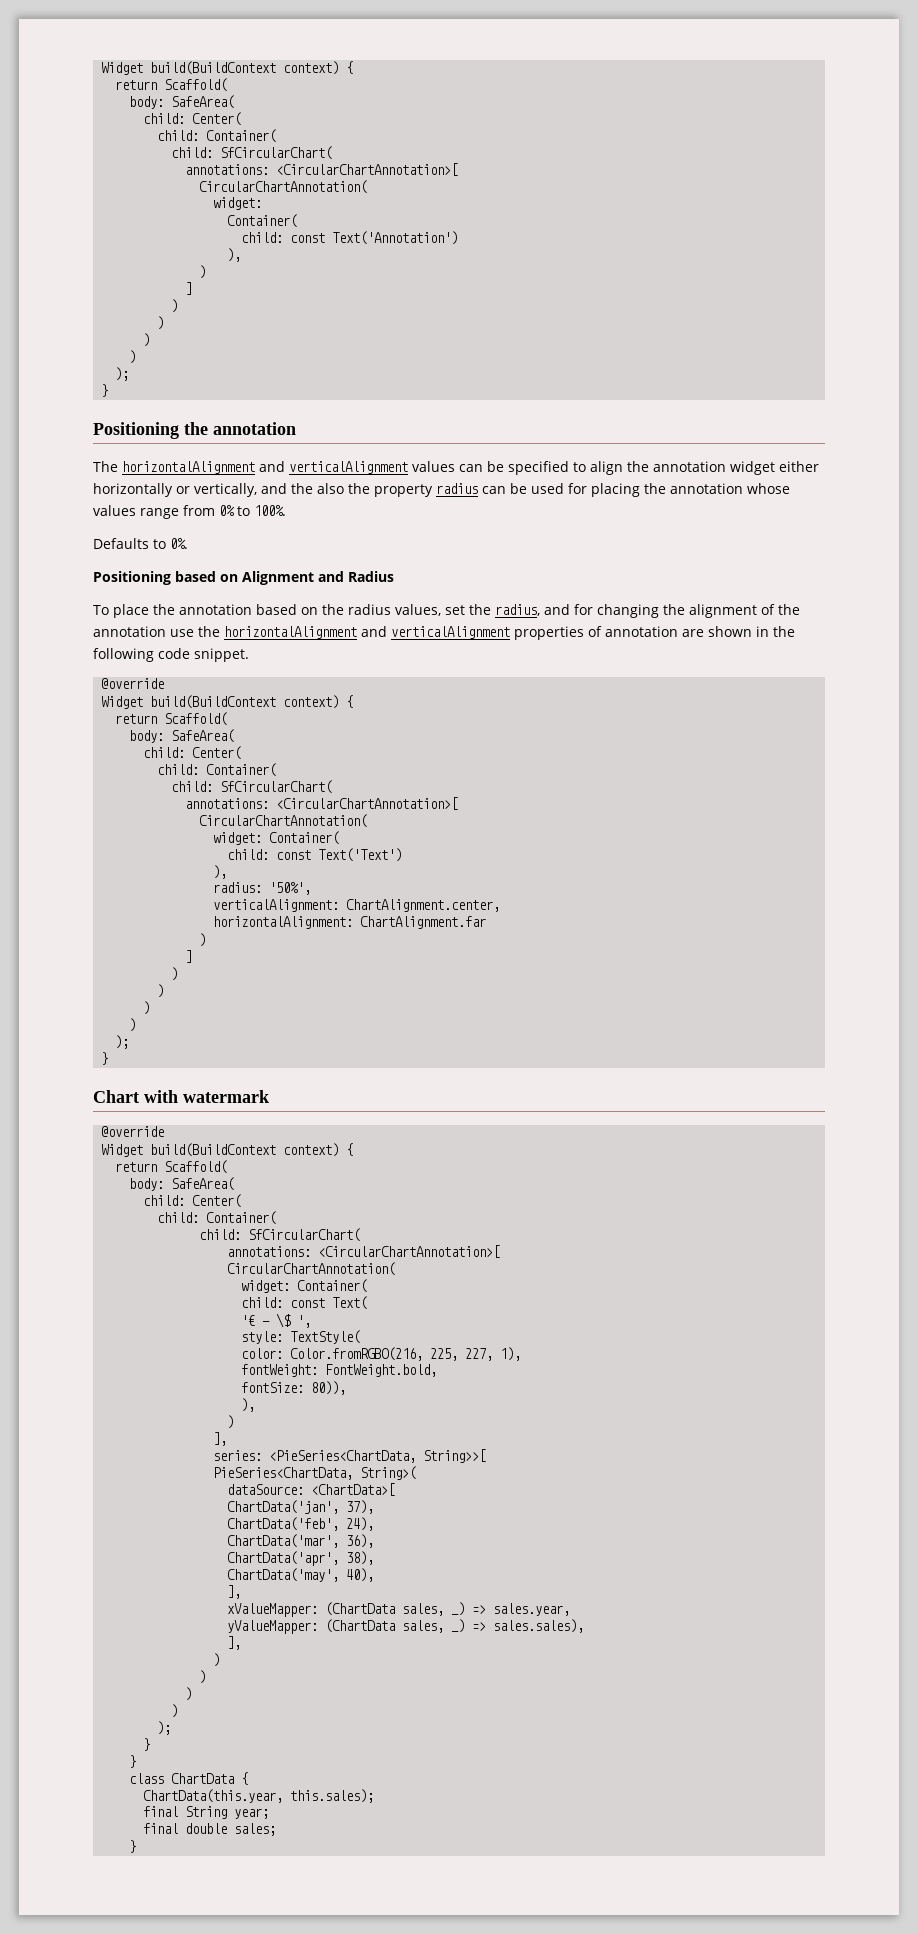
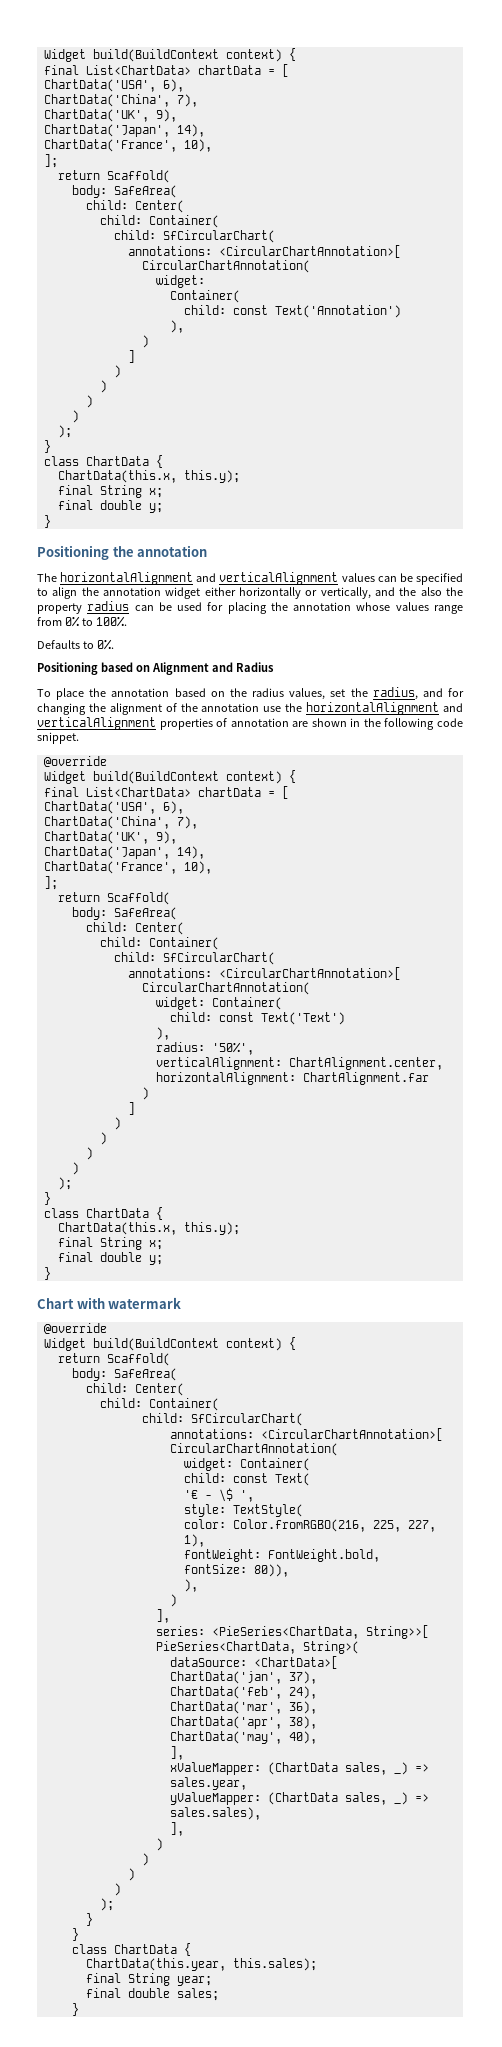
[101,61,354,75] Widget build(BuildContext context) { -> [43,48,296,62] [43,64,289,77] [43,79,184,92] [43,94,198,107] [43,109,177,122] [43,124,205,137] [43,139,212,152] [43,154,58,168] Widget build(BuildContext context) { // final List<ChartData> chartData = [ // ChartData('USA', 6), // ChartData('China', 7), // ChartData('UK', 9), // ChartData('Japan', 14), // ChartData('France', 10), // ];
(109, 390) none -> [43,455,163,468] [57,470,240,483] [57,485,163,498] [57,500,163,513] [43,515,51,528] // class ChartData { // ChartData(this.x, this.y); // final String x; // final double y; // }
(354, 701) none -> [43,786,289,799] [43,801,184,814] [43,816,198,829] [43,831,177,844] [43,846,205,859] [43,861,212,874] [43,876,58,890] // final List<ChartData> chartData = [ // ChartData('USA', 6), // ChartData('China', 7), // ChartData('UK', 9), // ChartData('Japan', 14), // ChartData('France', 10), // ];
(109, 1058) none -> [43,1207,163,1220] [57,1222,240,1235] [57,1237,163,1250] [57,1252,163,1265] [43,1267,51,1280] // class ChartData { // ChartData(this.x, this.y); // final String x; // final double y; // }

